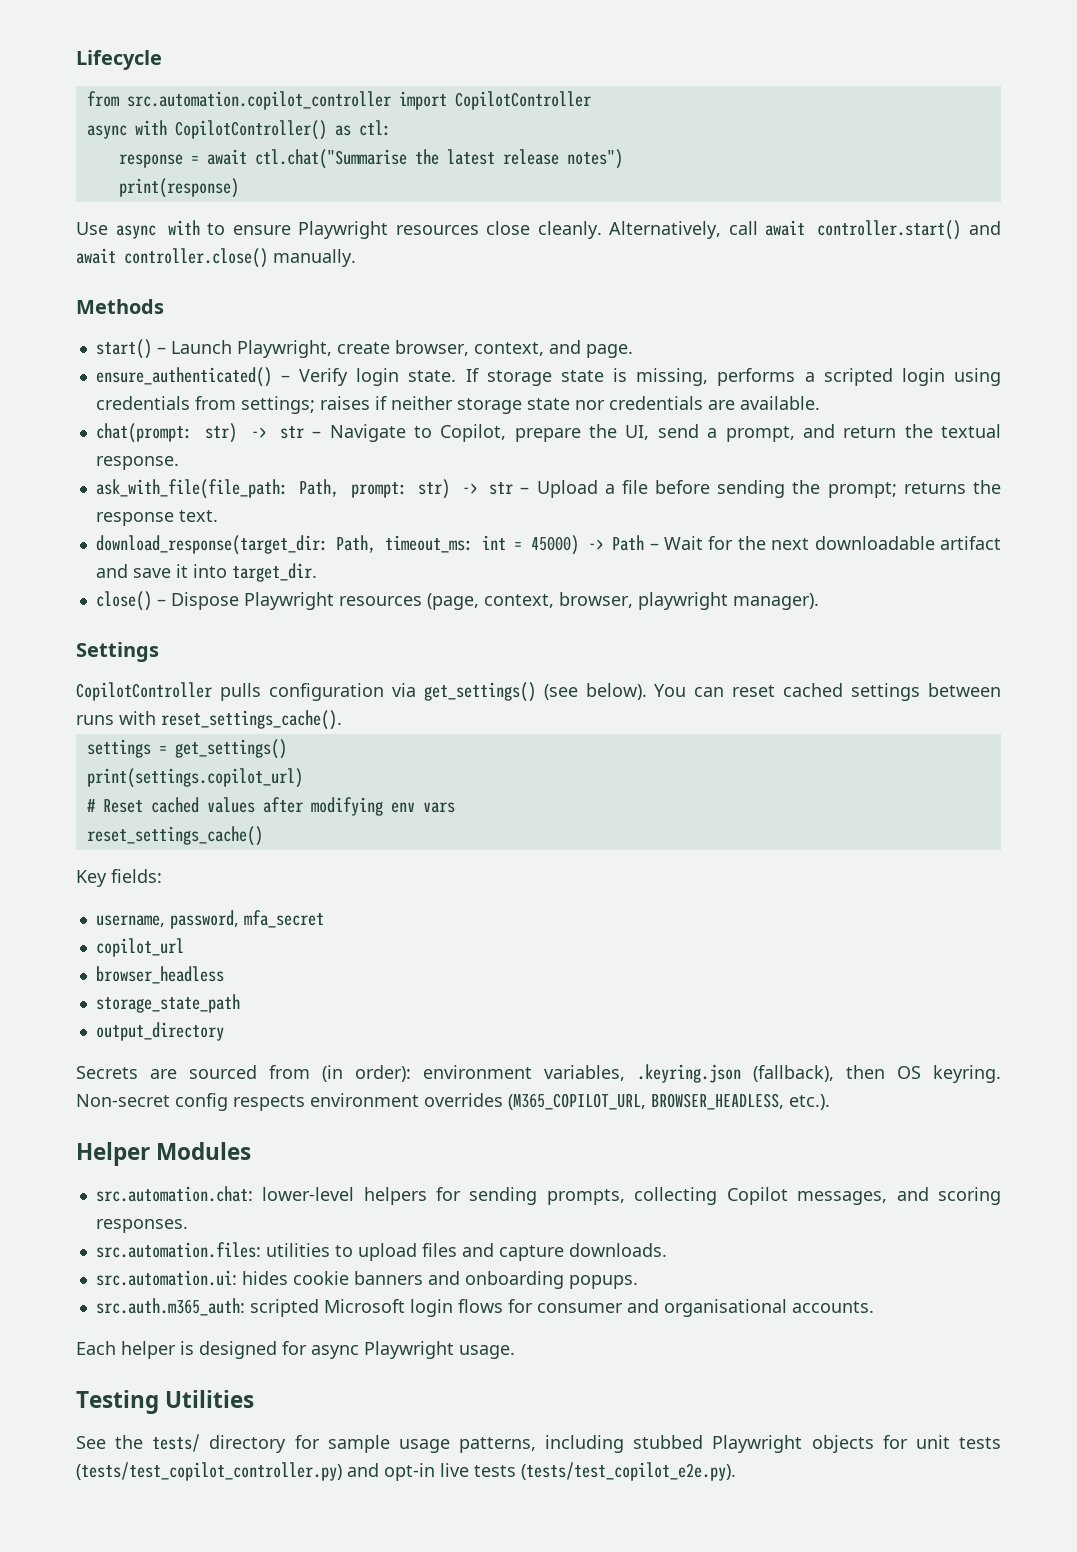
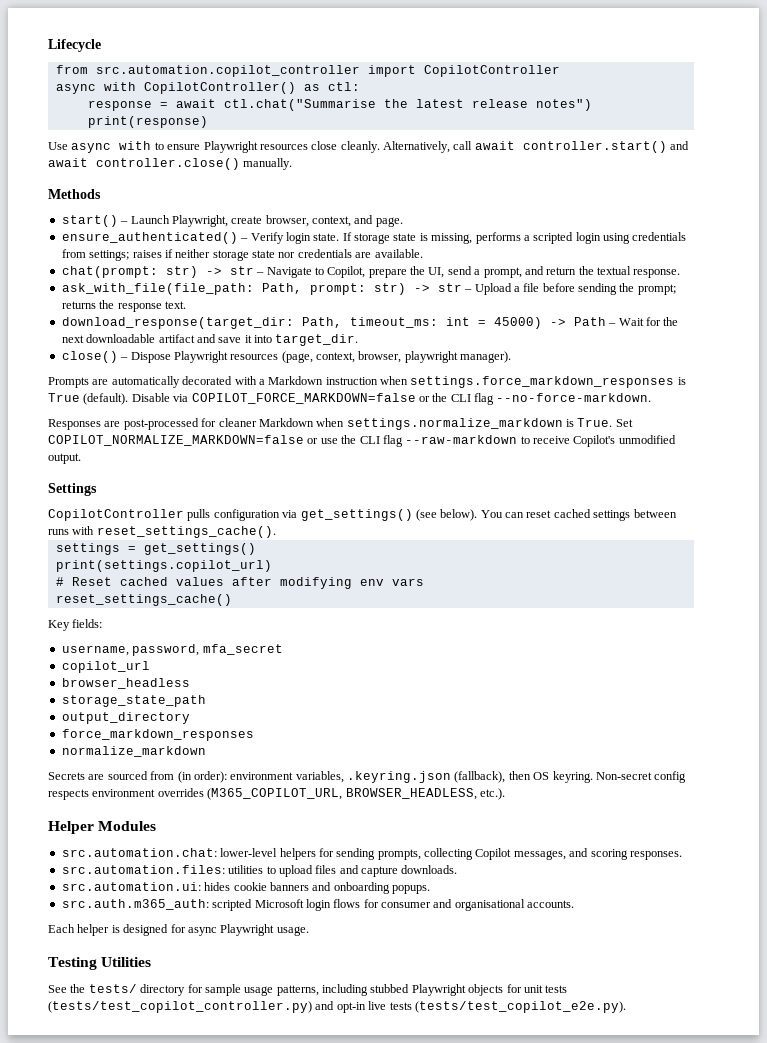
(819, 601) none -> [48,376,686,388] [48,393,652,405] [48,418,633,430] [48,435,676,447] [48,453,81,464] // Prompts are automatically decorated with a Markdown instruction when settings.force_markdown_responses is True (default). Disable via COPILOT_FORCE_MARKDOWN=false or the CLI flag --no-force-markdown. // Responses are post-processed for cleaner Markdown when settings.normalize_markdown is True. Set COPILOT_NORMALIZE_MARKDOWN=false or use the CLI flag --raw-markdown to receive Copilot's unmodified output.
(224, 1031) none -> [61,729,254,741] [61,746,206,757] // force_markdown_responses // normalize_markdown

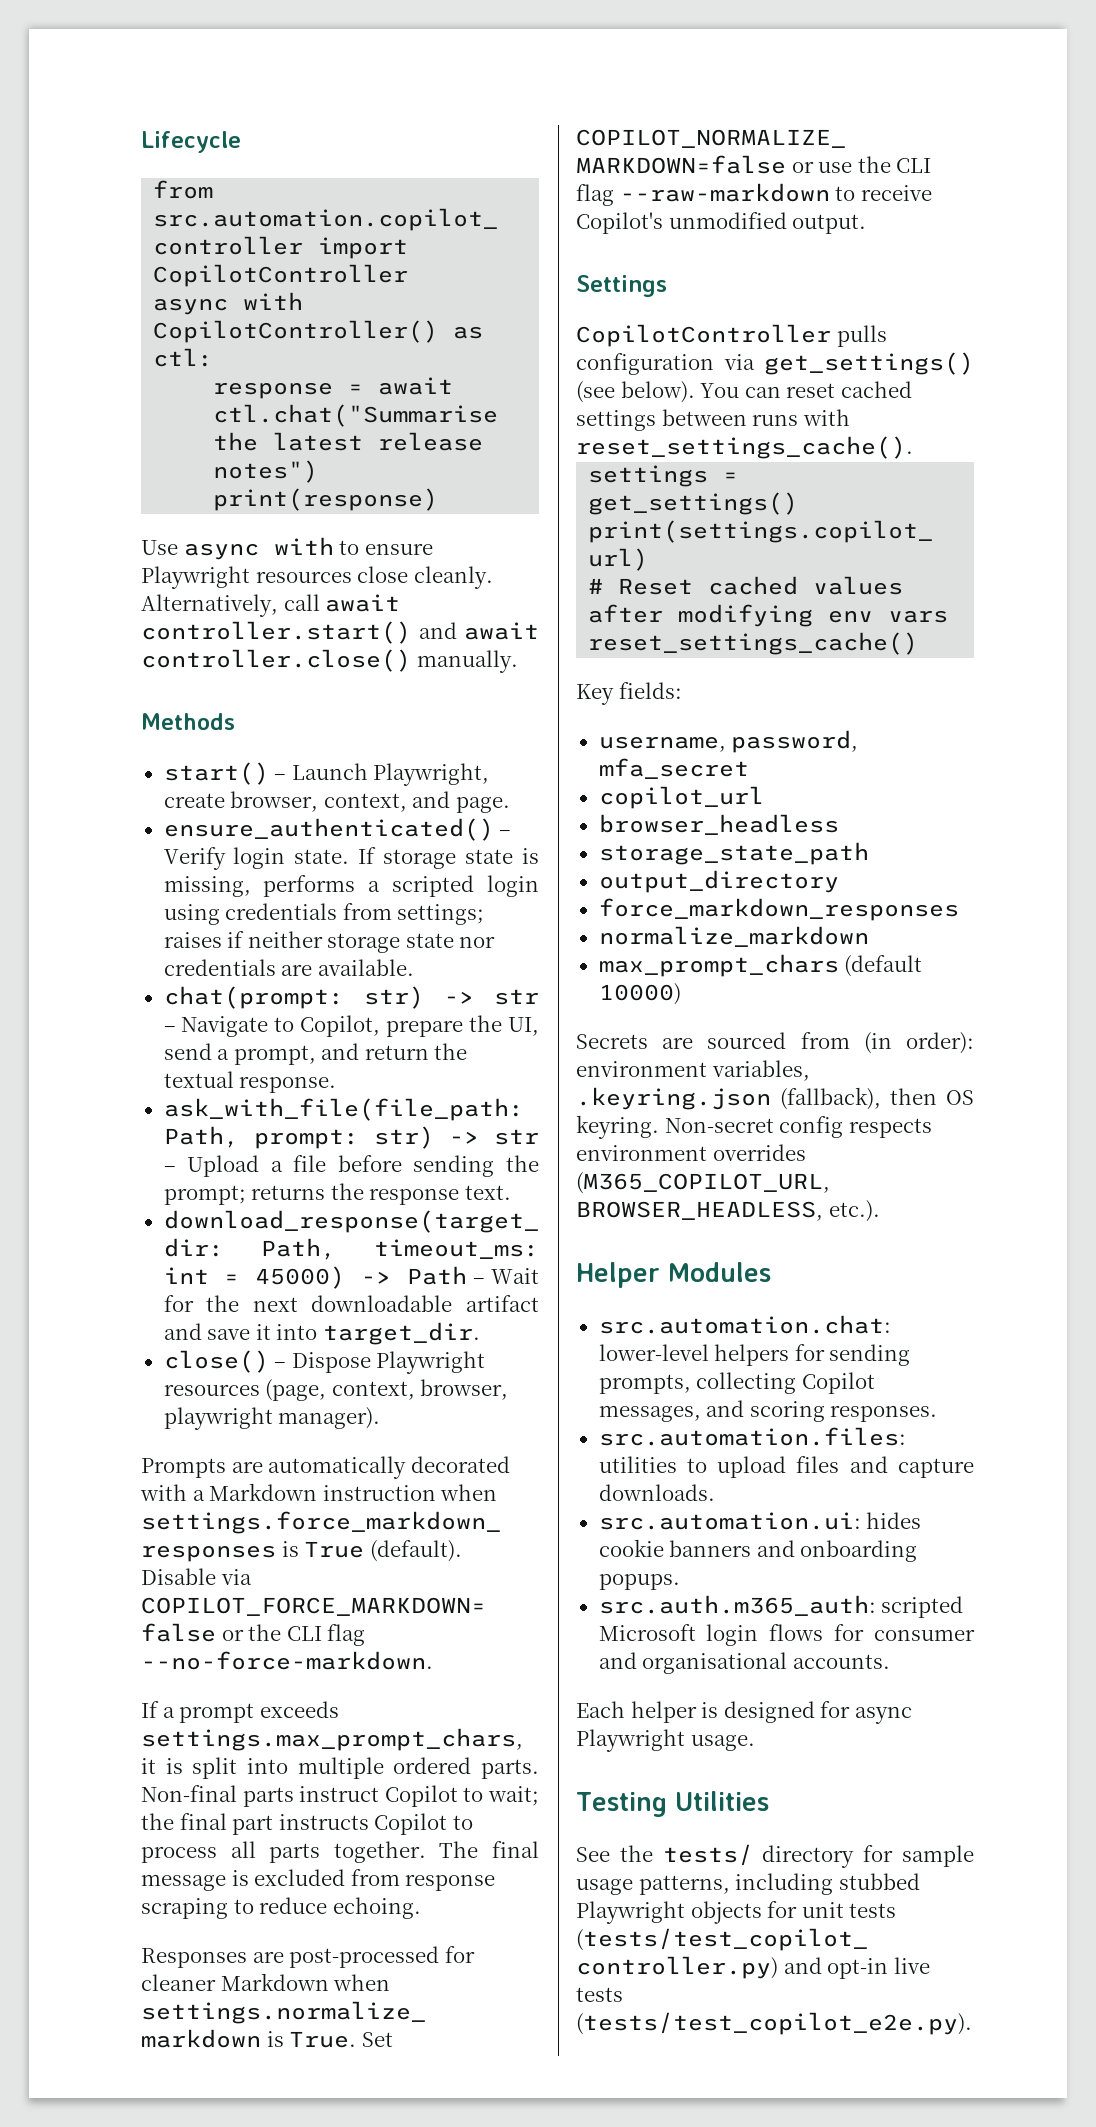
(652, 397) none -> [141,1701,339,1723] [141,1728,523,1751] [141,1757,539,1779] [141,1785,539,1807] [141,1813,473,1835] [141,1841,539,1863] [141,1869,496,1891] [141,1897,421,1919] // If a prompt exceeds settings.max_prompt_chars, it is split into multiple ordered parts. Non-final parts instruct Copilot to wait; the final part instructs Copilot to process all parts together. The final message is excluded from response scraping to reduce echoing.
(206, 751) none -> [598,954,923,977] [598,983,681,1005] // max_prompt_chars (default 10000)

